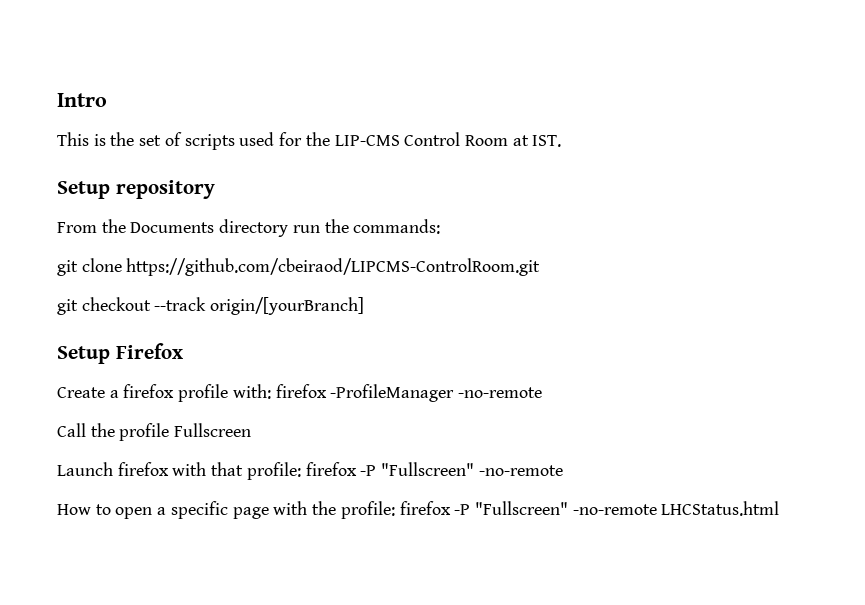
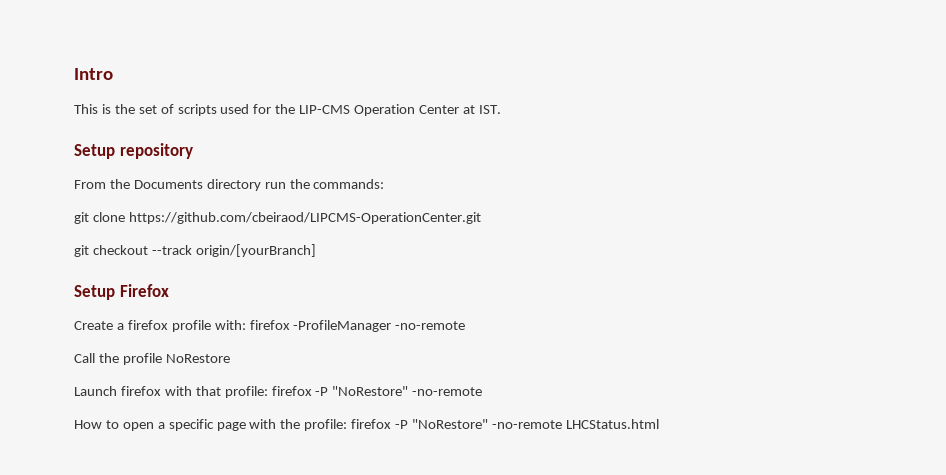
[404,132,508,146] Control Room -> [354,104,460,116] Operation Center
[126,258,541,276] https://github.com/cbeiraod/LIPCMS-ControlRoom.git -> [128,212,481,224] https://github.com/cbeiraod/LIPCMS-OperationCenter.git
[174,423,252,437] Fullscreen -> [165,354,230,363] NoRestore
[381,462,475,476] "Fullscreen" -> [332,386,409,396] "NoRestore"
[474,501,568,515] "Fullscreen" -> [412,419,489,429] "NoRestore"

